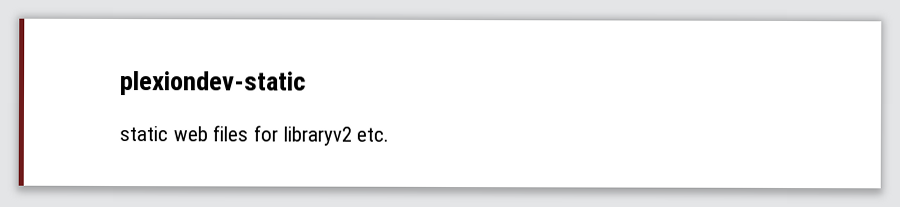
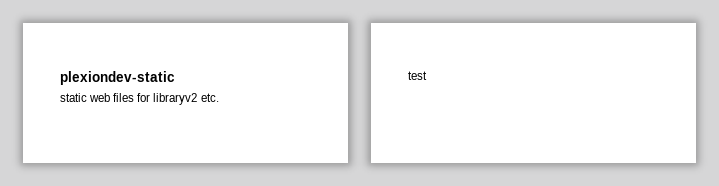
(390, 134) none -> [408,71,427,80] // test

